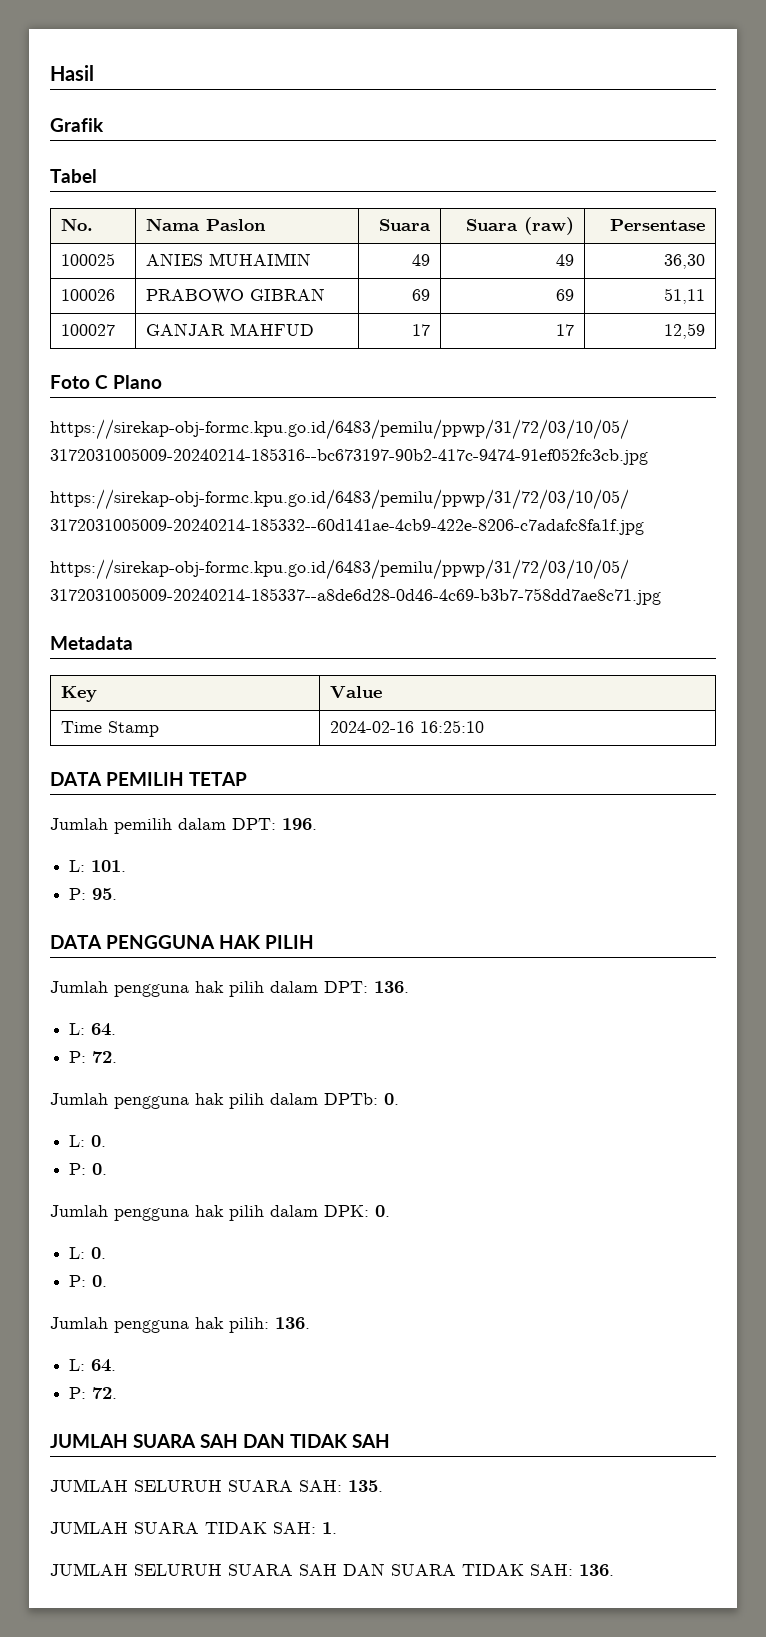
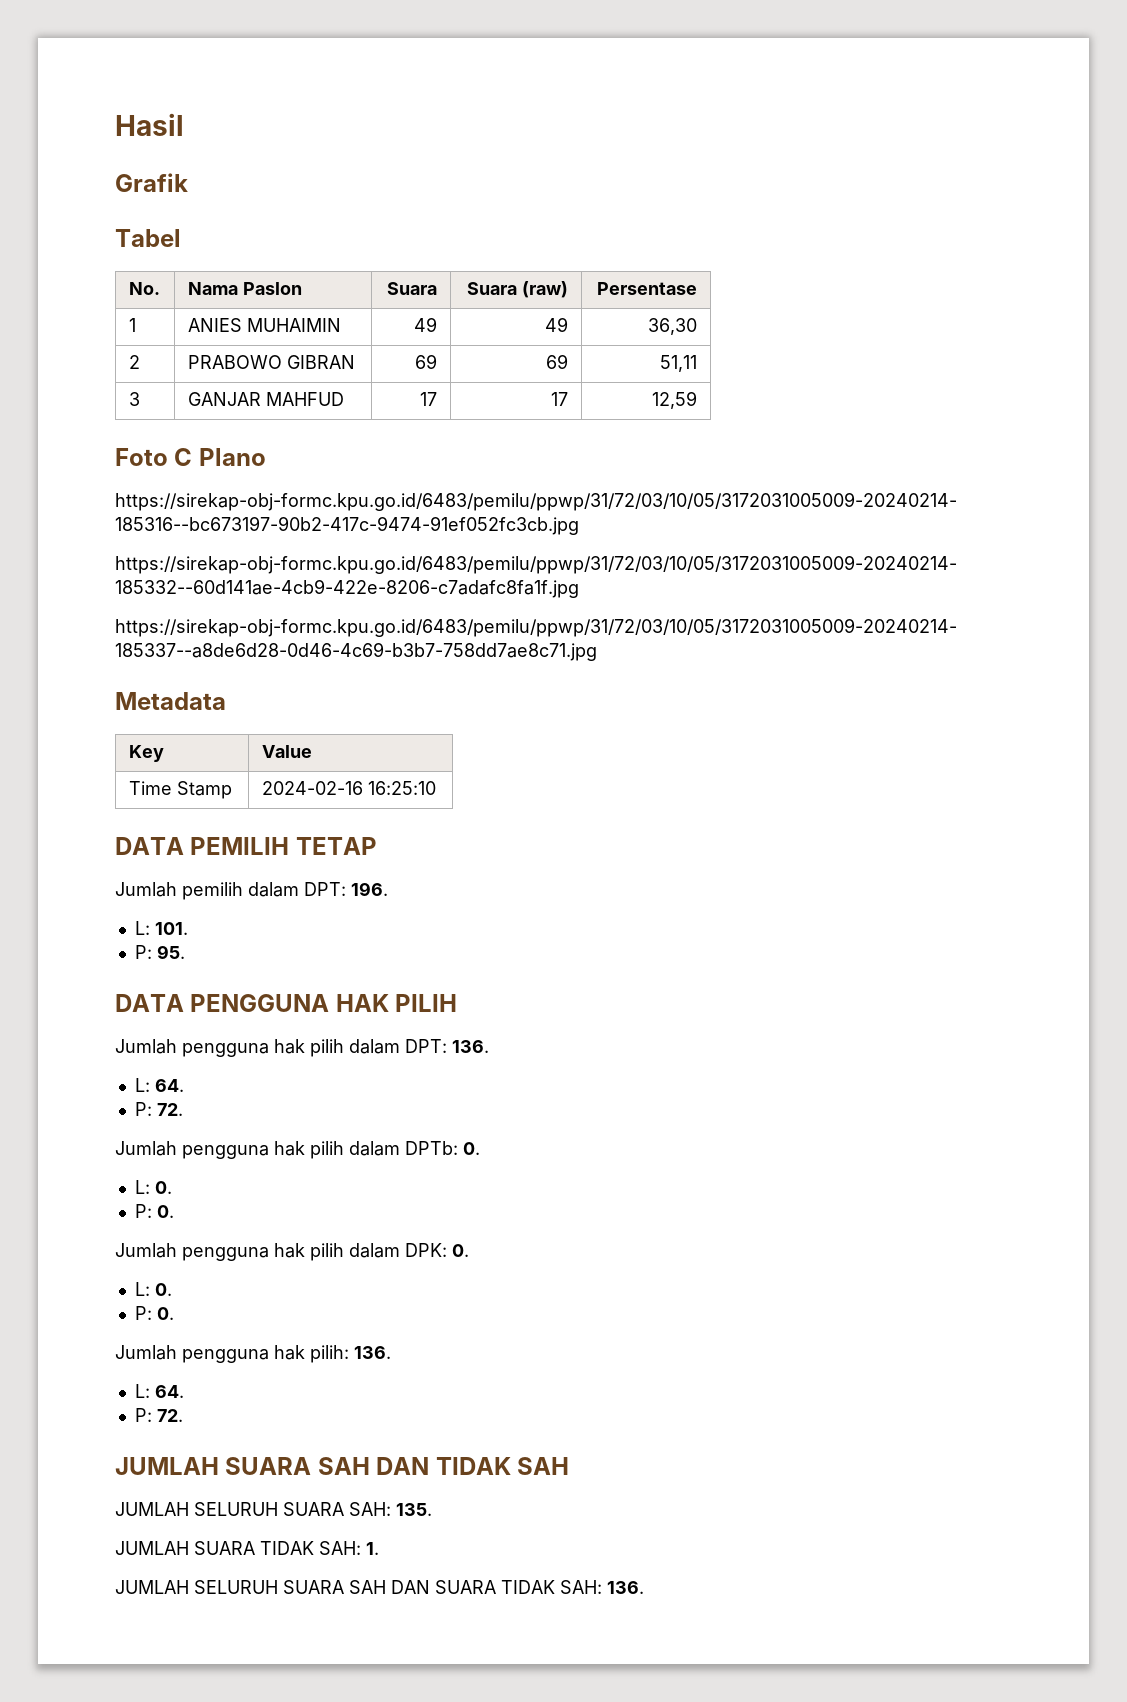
[60,253,115,266] 100025 -> [128,318,136,332] 1
[60,289,115,301] 100026 -> [128,355,140,369] 2
[60,324,115,336] 100027 -> [128,392,140,406] 3

